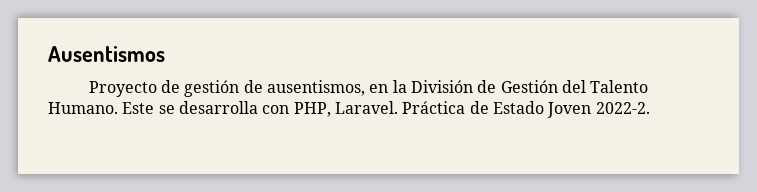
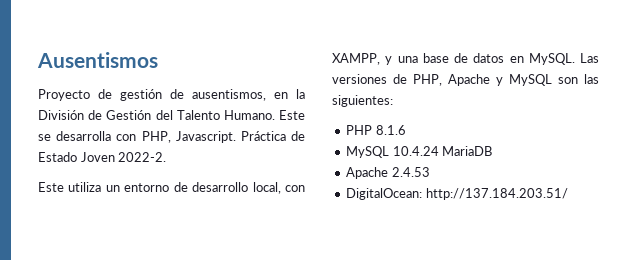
[334,101,398,114] Laravel. -> [175,131,236,143] Javascript.
(650, 108) none -> [38,182,305,194] [332,53,599,65] [332,74,599,86] [332,95,393,107] [346,125,406,135] [346,146,493,158] [346,167,430,179] [346,188,568,200] // Este utiliza un entorno de desarrollo local, con XAMPP, y una base de datos en MySQL. Las versiones de PHP, Apache y MySQL son las siguientes: // PHP 8.1.6 // MySQL 10.4.24 MariaDB // Apache 2.4.53 // DigitalOcean: http://137.184.203.51/

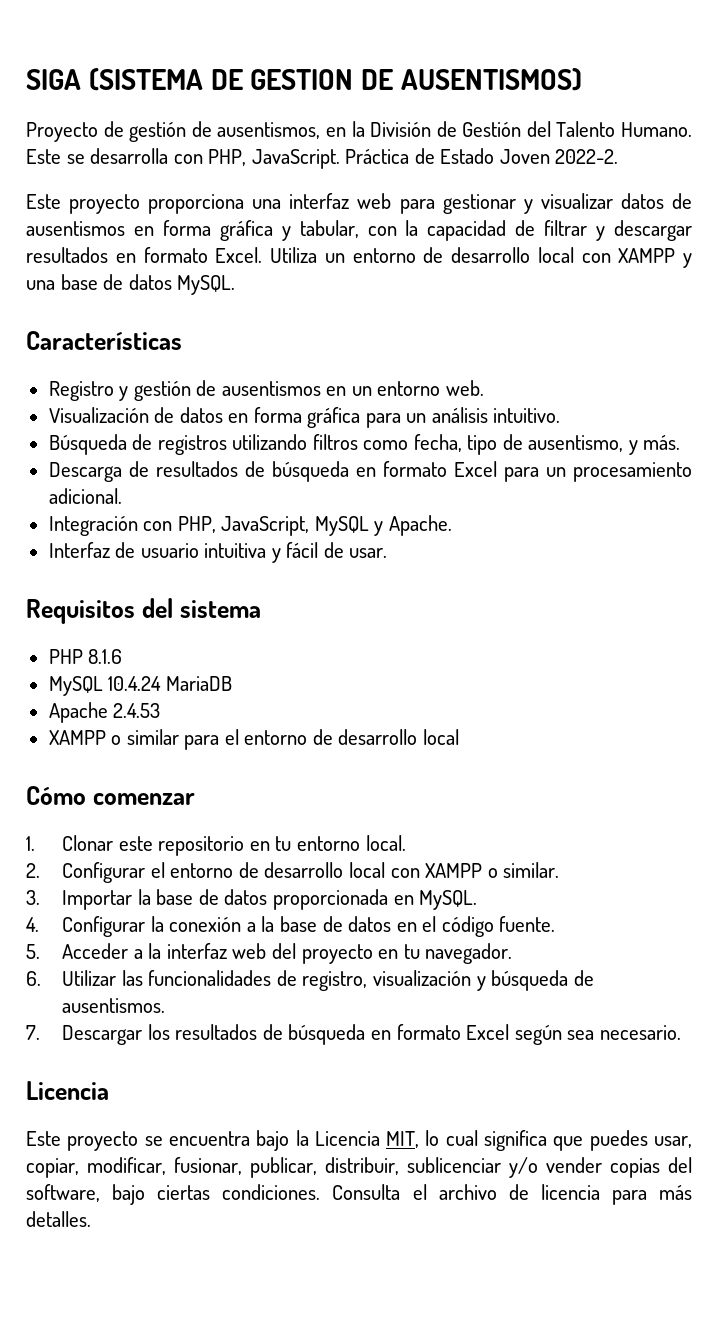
[37,52,158,68] Ausentismos -> [26,68,583,91] SIGA (SISTEMA DE GESTION DE AUSENTISMOS)
[175,131,236,143] Javascript. -> [251,149,340,169] JavaScript.
[68,182,102,192] utiliza -> [69,193,692,214] [26,220,692,241] [26,247,317,263] proyecto proporciona una interfaz web para gestionar y visualizar datos de ausentismos en forma gráfica y tabular, con la capacidad de filtrar y descargar resultados en formato Excel. Utiliza
[252,182,305,194] [332,53,380,65] local, con XAMPP, -> [537,247,676,263] local con XAMPP
[509,53,599,65] [332,74,599,86] [332,95,393,107] en MySQL. Las versiones de PHP, Apache y MySQL son las siguientes: -> [177,275,236,295] [26,331,182,350] [48,380,484,401] [48,407,561,428] [48,434,681,455] [48,461,692,482] [48,488,122,504] [48,515,452,536] [48,542,388,563] [26,598,261,624] MySQL. // Características // Registro y gestión de ausentismos en un entorno web. // Visualización de datos en forma gráfica para un análisis intuitivo. // Búsqueda de registros utilizando filtros como fecha, tipo de ausentismo, y más. // Descarga de resultados de búsqueda en formato Excel para un procesamiento adicional. // Integración con PHP, JavaScript, MySQL y Apache. // Interfaz de usuario intuitiva y fácil de usar. // Requisitos del sistema
[346,188,568,200] DigitalOcean: http://137.184.203.51/ -> [48,729,459,750] [26,786,195,805] [26,835,406,856] [26,862,560,883] [26,889,478,910] [26,916,556,937] [26,943,513,964] [26,970,594,991] [62,998,166,1013] [26,1024,681,1045] [26,1081,109,1100] [26,1130,692,1151] [26,1157,693,1178] [26,1184,693,1205] [26,1211,91,1227] XAMPP o similar para el entorno de desarrollo local // Cómo comenzar // 1. Clonar este repositorio en tu entorno local. // 2. Configurar el entorno de desarrollo local con XAMPP o similar. // 3. Importar la base de datos proporcionada en MySQL. // 4. Configurar la conexión a la base de datos en el código fuente. // 5. Acceder a la interfaz web del proyecto en tu navegador. // 6. Utilizar las funcionalidades de registro, visualización y búsqueda de ausentismos. // 7. Descargar los resultados de búsqueda en formato Excel según sea necesario. // Licencia // Este proyecto se encuentra bajo la Licencia MIT, lo cual significa que puedes usar, copiar, modificar, fusionar, publicar, distribuir, sublicenciar y/o vender copias del software, bajo ciertas condiciones. Consulta el archivo de licencia para más detalles.

